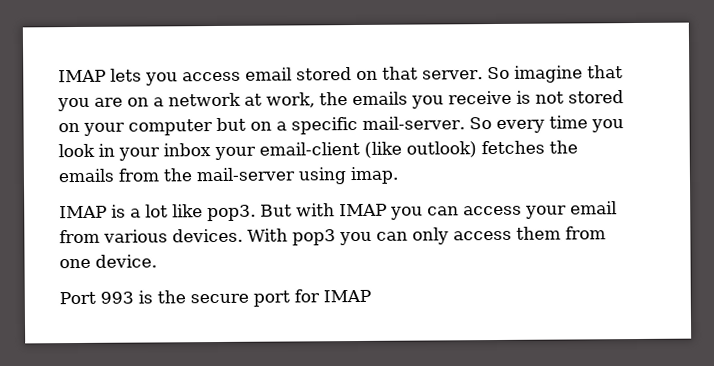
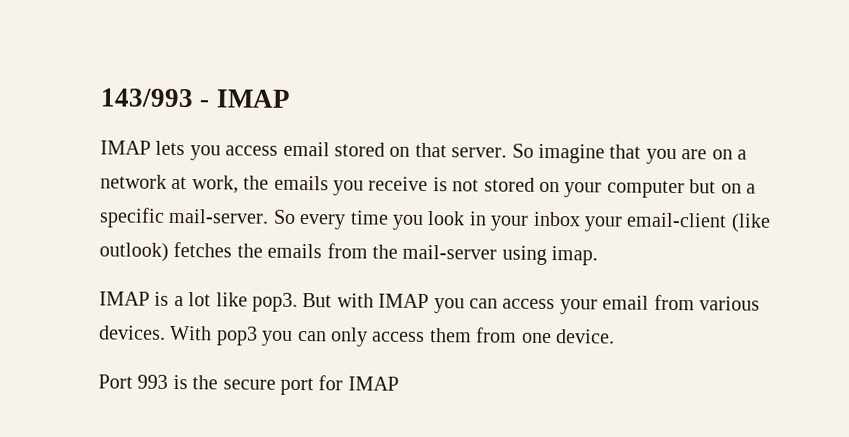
(58, 76) none -> [100,88,291,108] 143/993 - IMAP //

